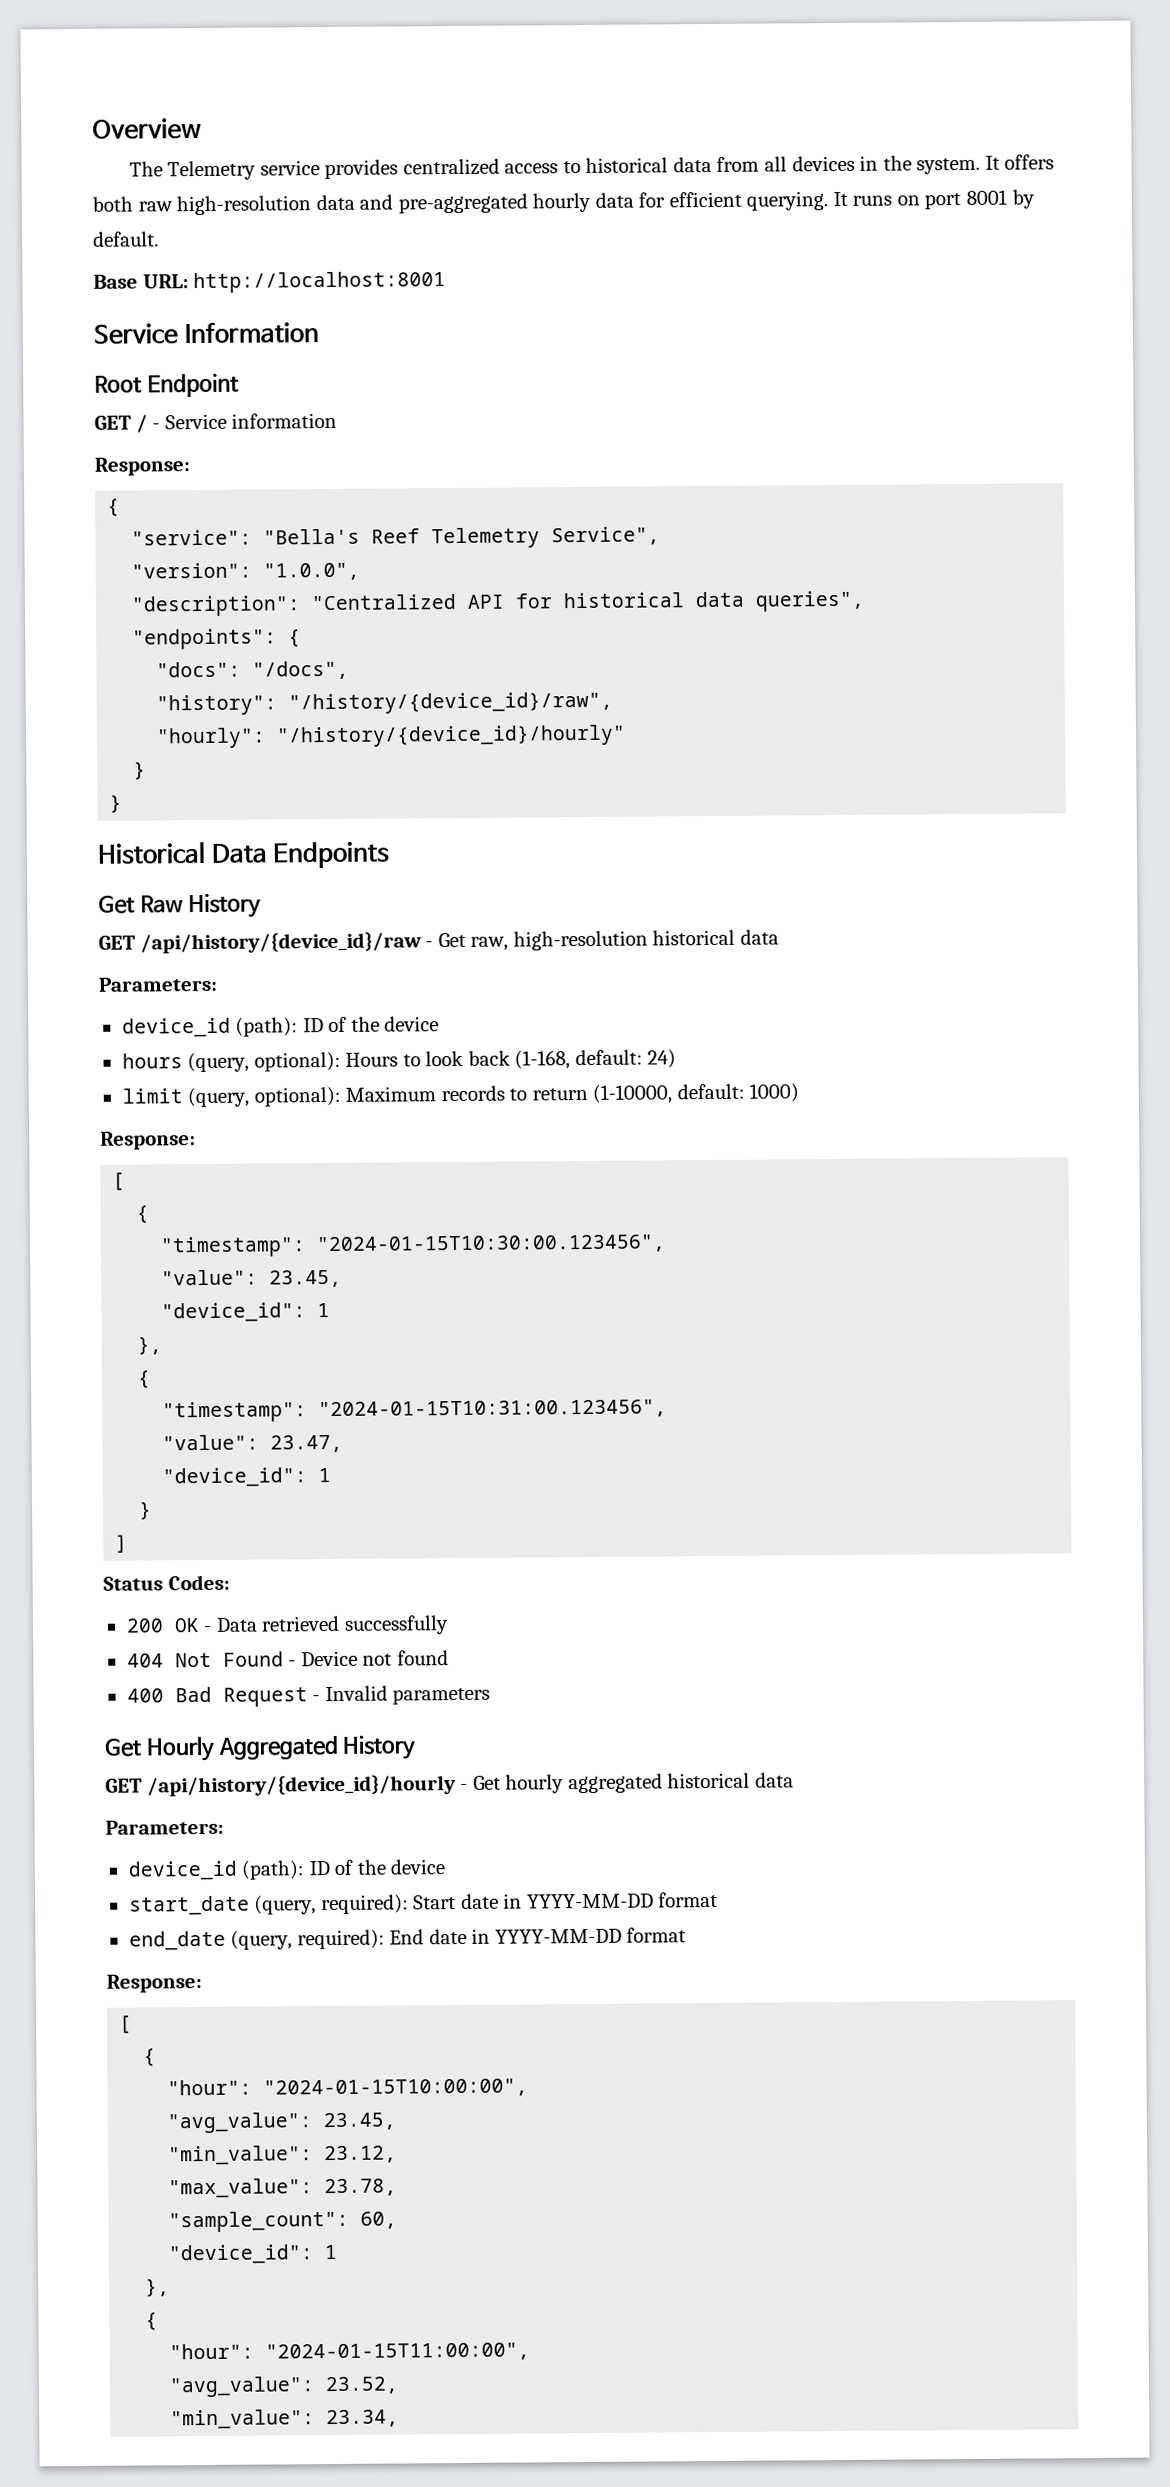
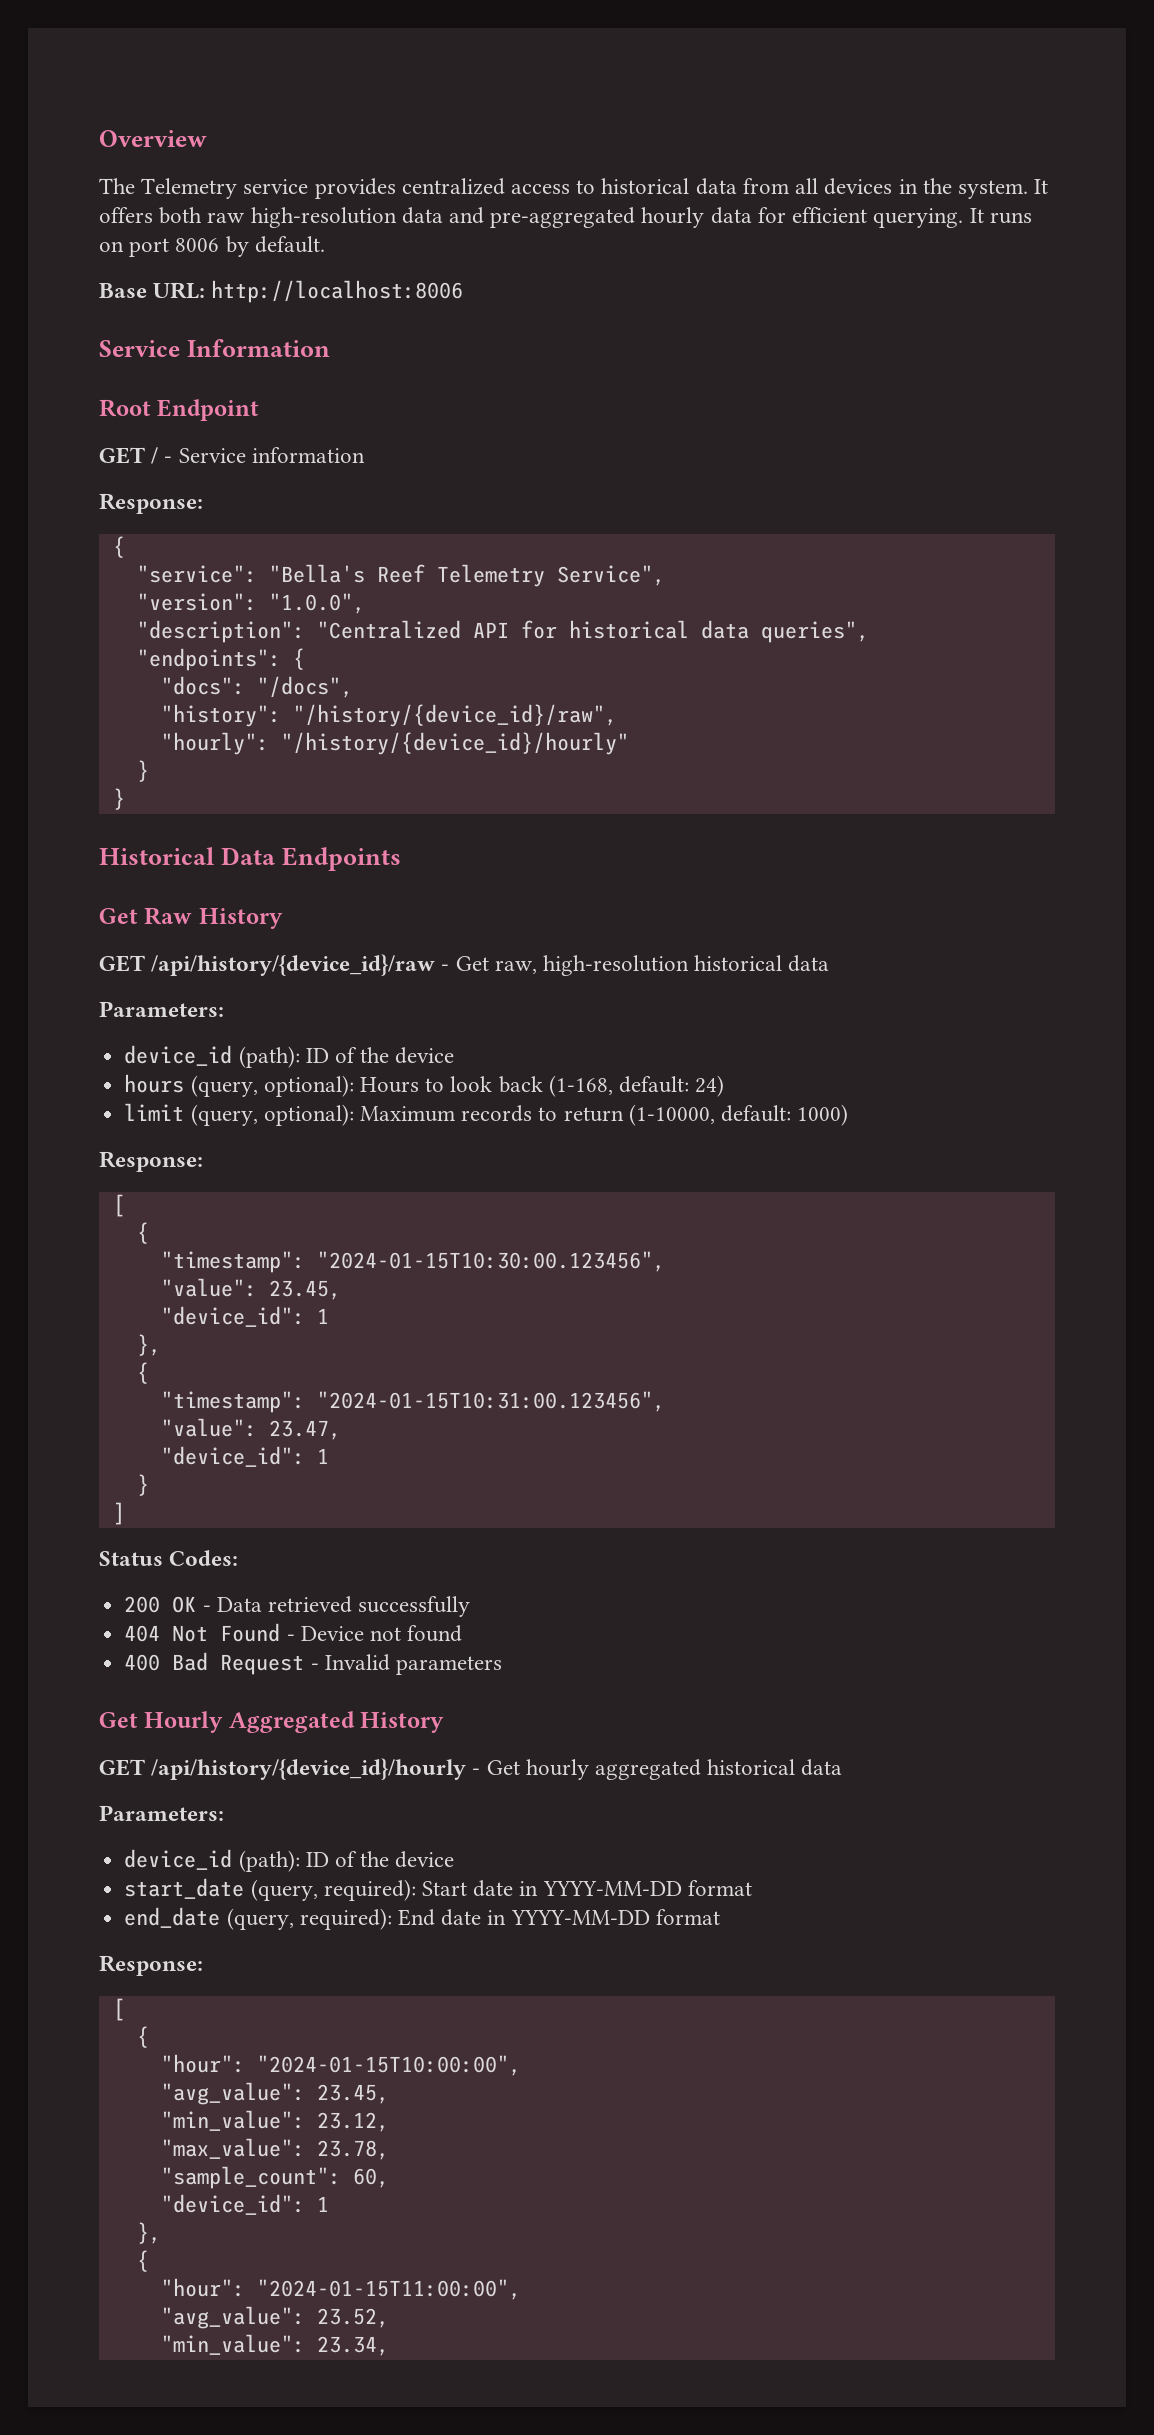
[966,189,1008,205] 8001 -> [175,238,220,252] 8006
[193,271,447,294] http://localhost:8001 -> [211,280,464,303] http://localhost:8006

